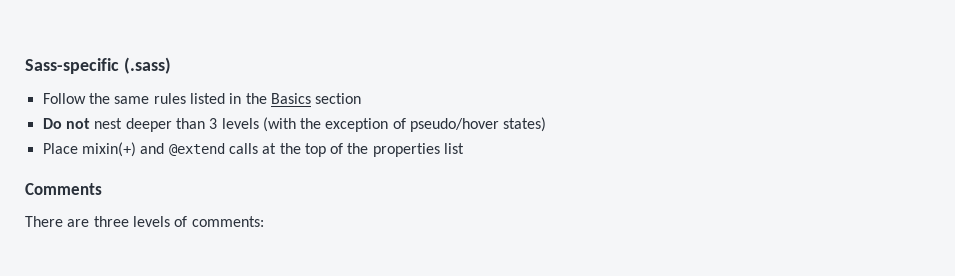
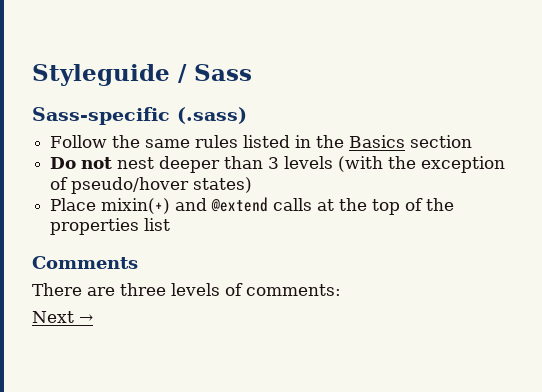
(25, 66) none -> [32,64,252,86] Styleguide / Sass //
(264, 221) none -> [32,311,93,323] // Next →

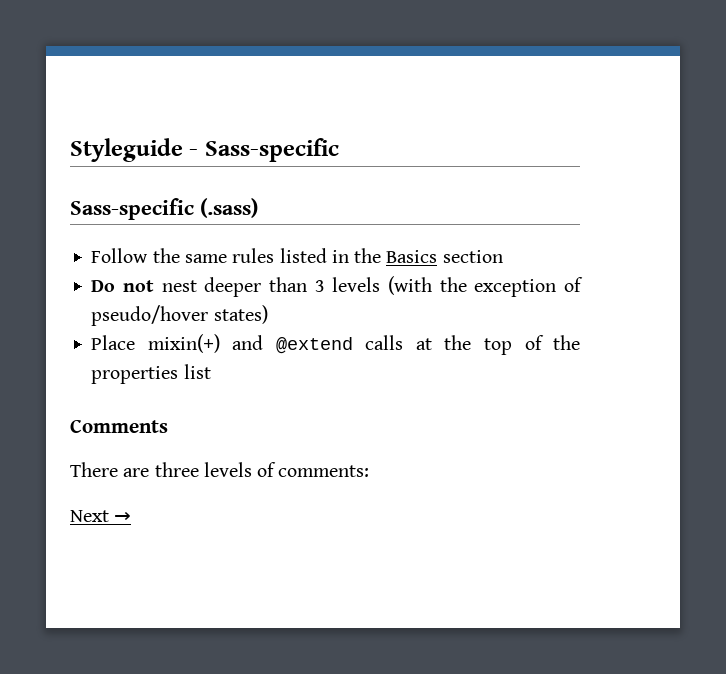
[178,64,252,83] / Sass -> [189,138,339,162] - Sass-specific

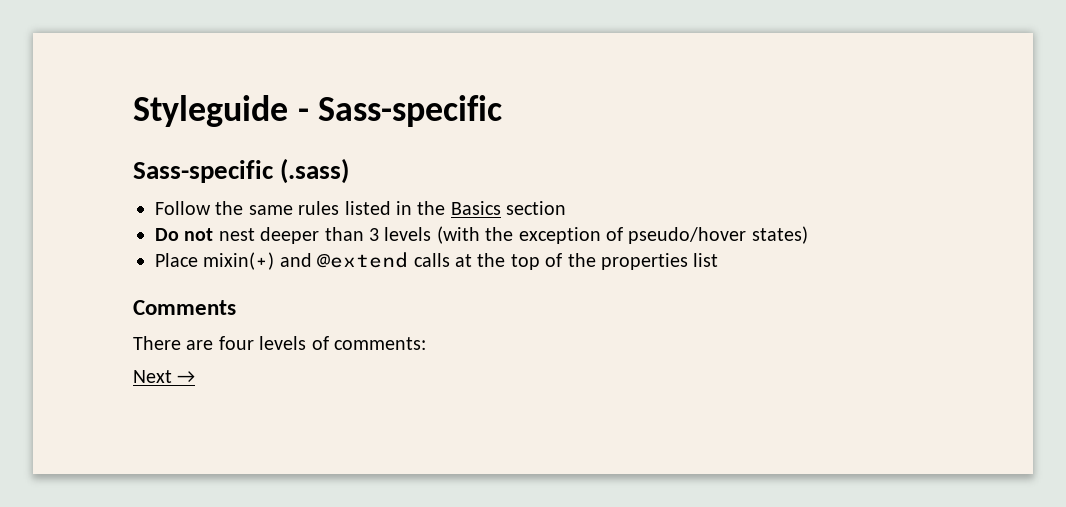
[154,462,199,477] three -> [218,336,254,350] four

